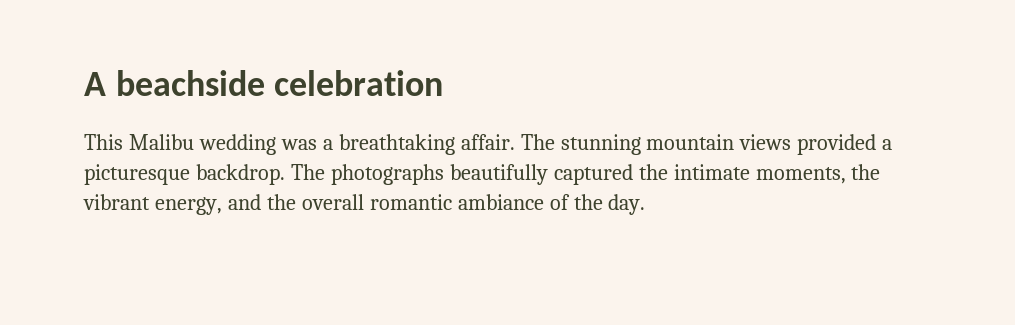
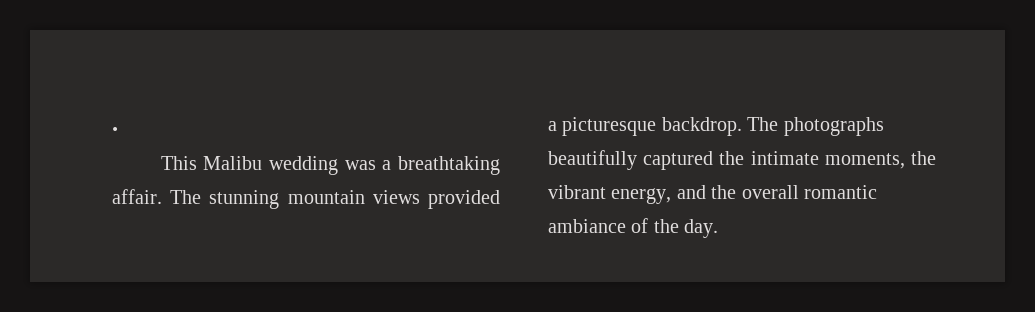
[84,70,444,96] A beachside celebration -> [112,127,118,131] .

